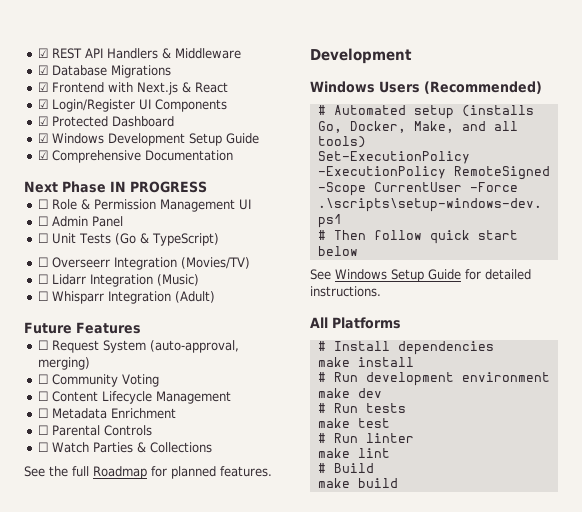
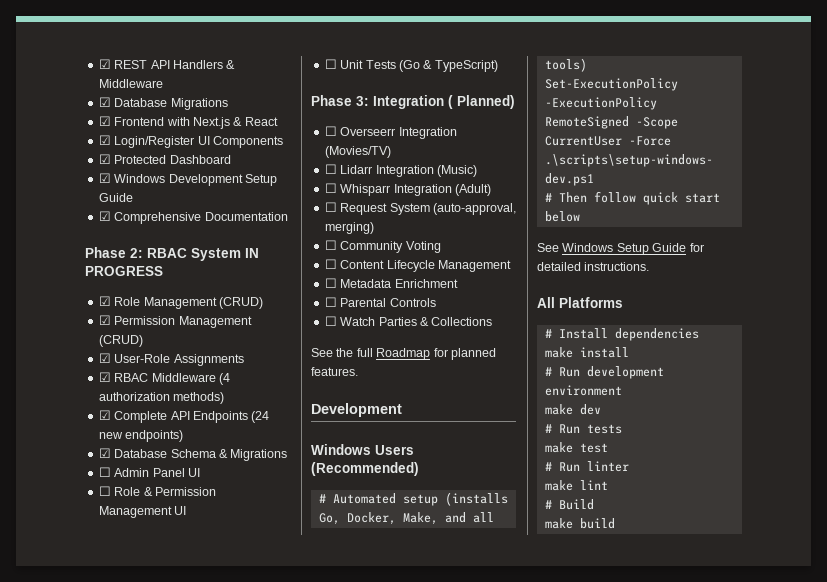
[24,181,207,193] Next Phase IN PROGRESS -> [85,247,259,261] [85,266,163,276] [98,296,263,309] [98,315,252,328] [98,335,143,347] [98,353,244,366] [98,372,230,385] [98,392,225,404] [98,410,270,423] [98,430,184,442] [98,448,288,461] [98,467,200,477] Phase 2: RBAC System IN PROGRESS // ☑ Role Management (CRUD) // ☑ Permission Management (CRUD) // ☑ User-Role Assignments // ☑ RBAC Middleware (4 authorization methods) // ☑ Complete API Endpoints (24 new endpoints) // ☑ Database Schema & Migrations // ☐ Admin Panel UI
[38,216,124,227] // ☐ Admin Panel -> (187, 510) none
(220, 239) none -> [311,95,515,109] // Phase 3: Integration ( Planned)
[24,322,141,334] // Future Features -> (491, 190) none

